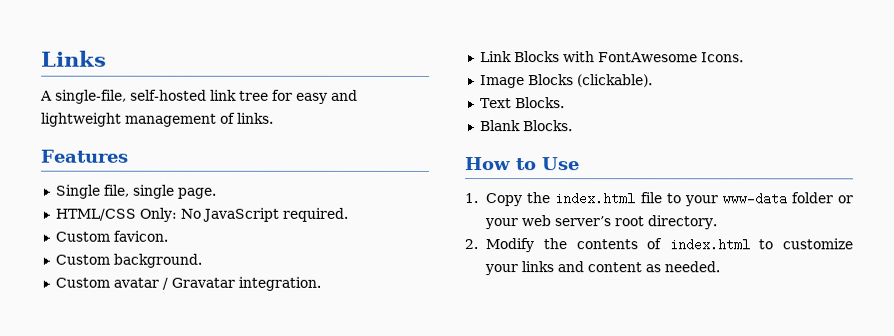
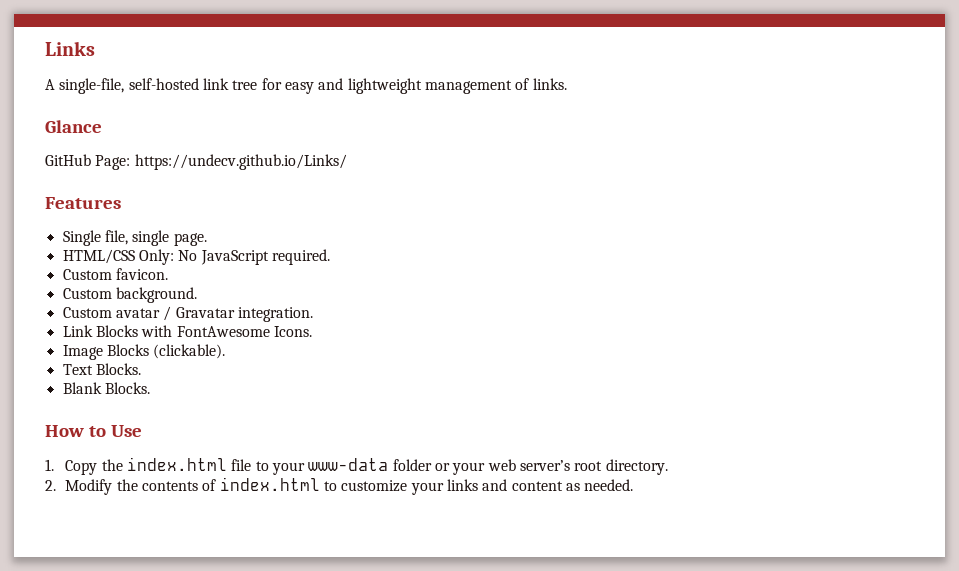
(274, 118) none -> [45,120,102,133] [45,154,347,170] // Glance // GitHub Page: https://undecv.github.io/Links/

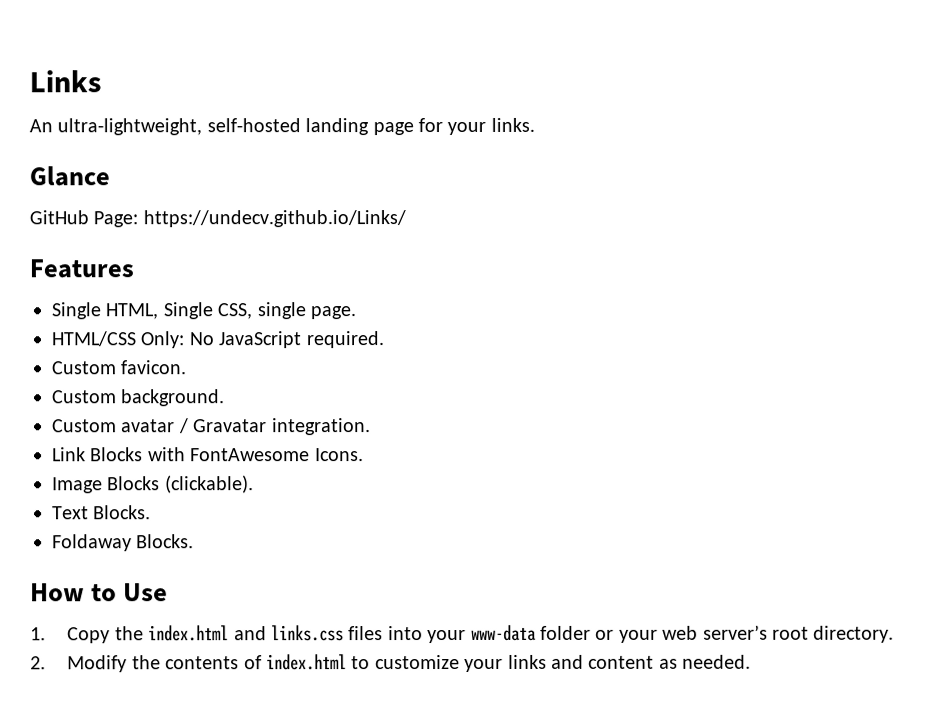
[45,78,530,94] A single-file, self-hosted link tree for easy and lightweight management of -> [29,118,487,136] An ultra-lightweight, self-hosted landing page for your
[104,230,128,245] file, -> [105,302,253,320] HTML, Single CSS,
[62,382,102,394] Blank -> [52,534,132,552] Foldaway
[231,459,269,471] file to -> [233,625,423,642] and links.css files into

